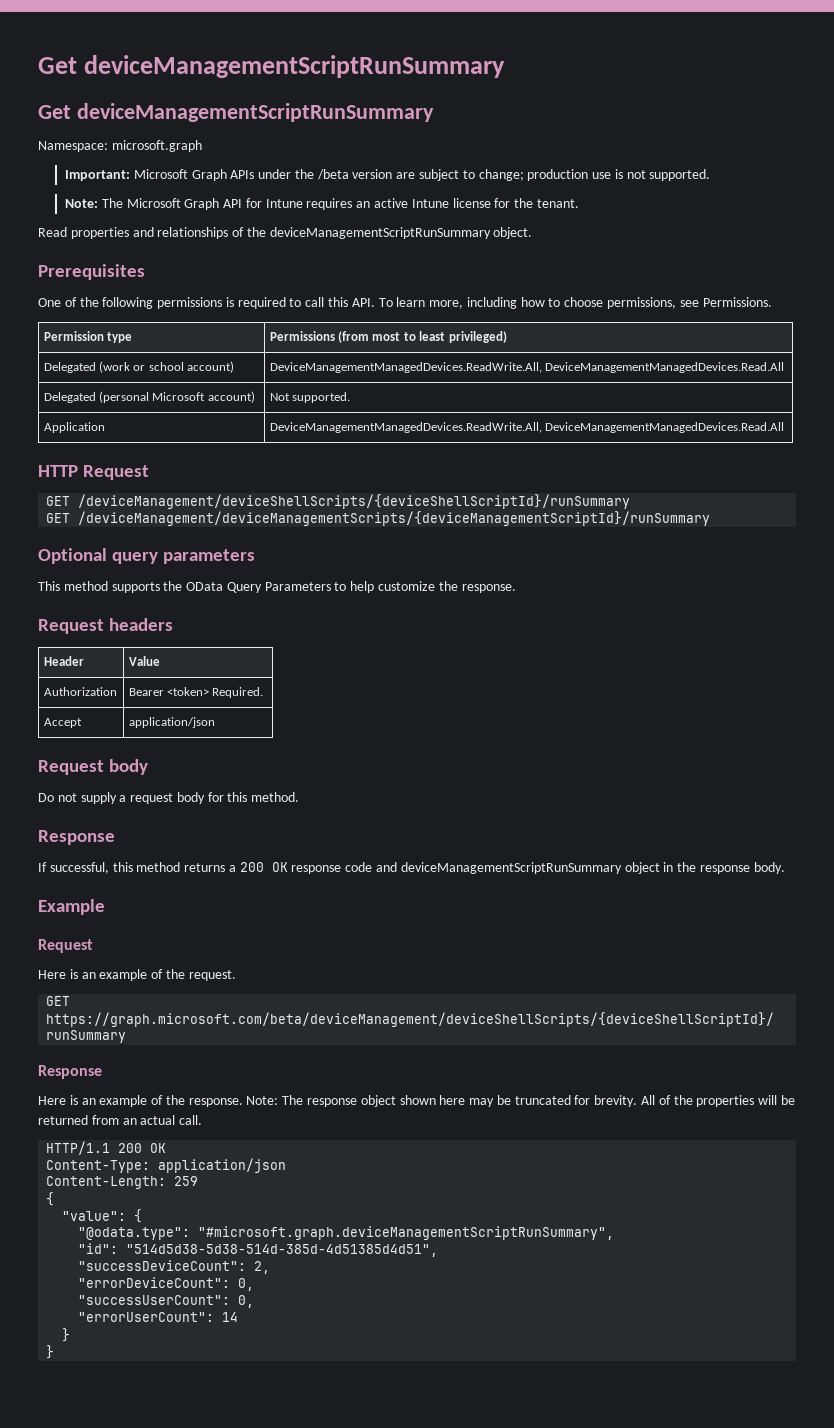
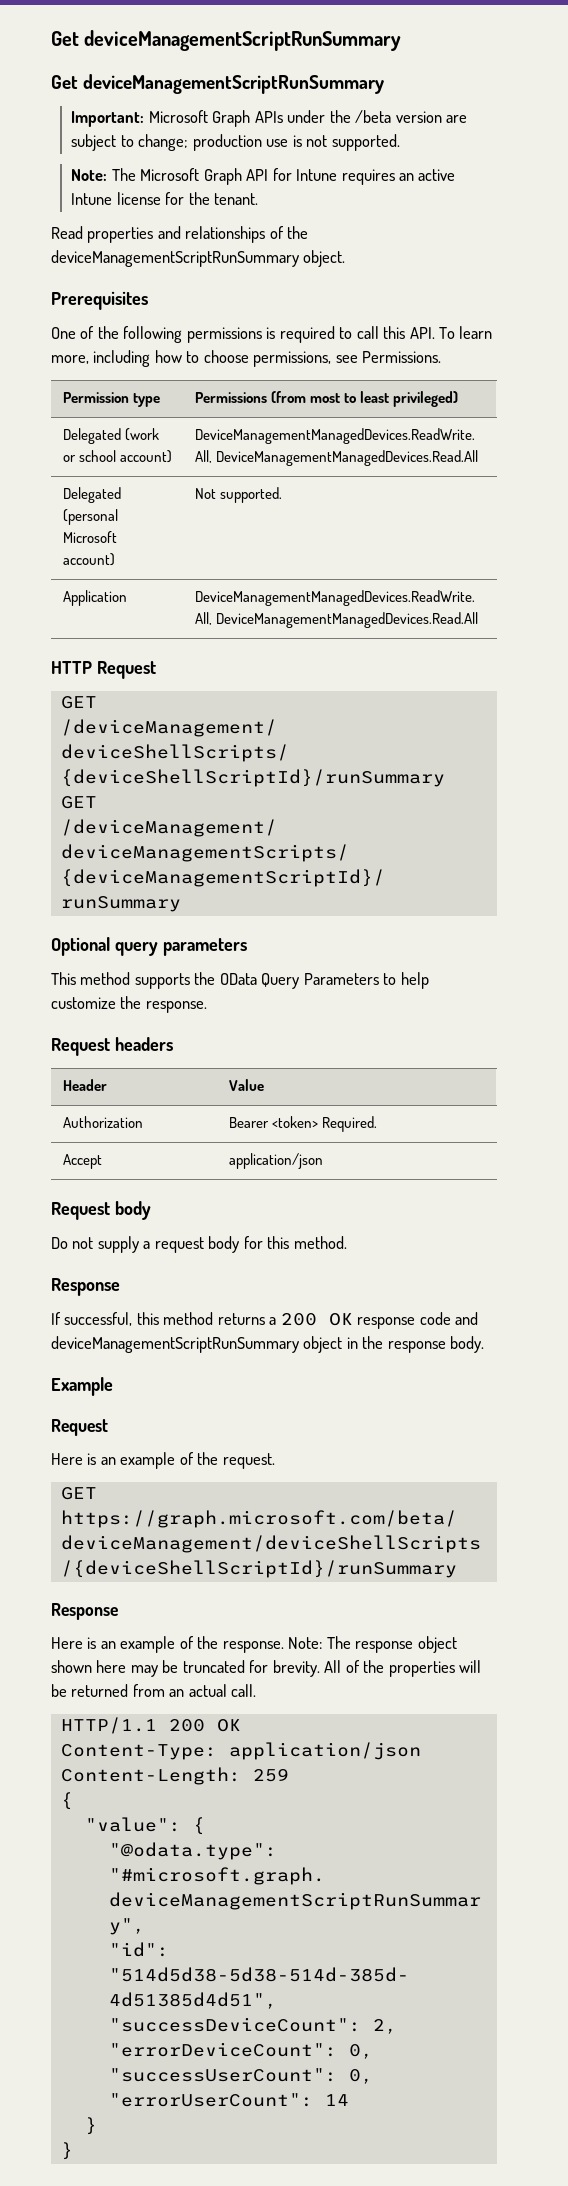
[38,140,202,152] // Namespace: microsoft.graph -> (385, 84) none

